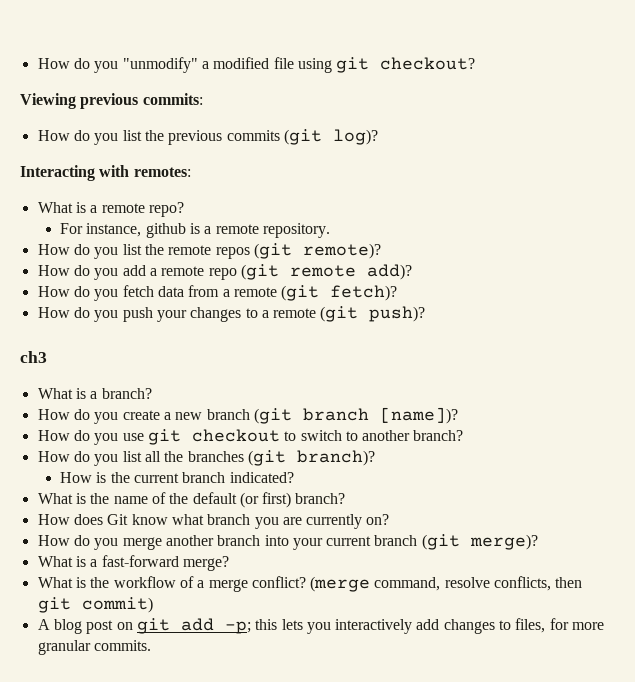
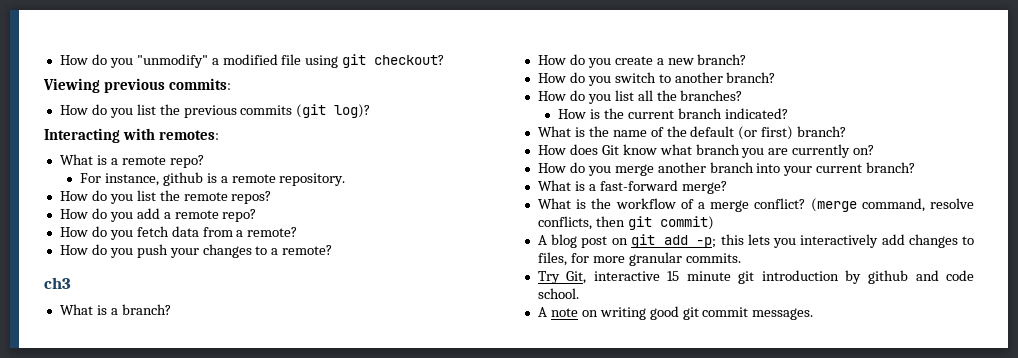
[215,243,381,259] repos (git remote)? -> [231,191,272,204] repos?
[208,264,412,280] repo (git remote add)? -> [222,209,257,222] repo?
[233,285,398,301] remote (git fetch)? -> [247,227,298,237] remote?
[273,306,426,322] remote (git push)? -> [282,245,333,255] remote?
[206,407,458,424] [37,429,297,445] branch (git branch [name])? // How do you use git checkout to -> [697,54,747,65] [537,72,611,86] branch? // How do you
[187,450,375,466] branches (git branch)? -> [680,90,743,101] branches?
[374,534,538,550] branch (git merge)? -> [866,162,916,173] branch?
(151, 645) none -> [537,270,974,284] [537,288,579,299] [537,306,814,320] // Try Git, interactive 15 minute git introduction by github and code school. // A note on writing good git commit messages.

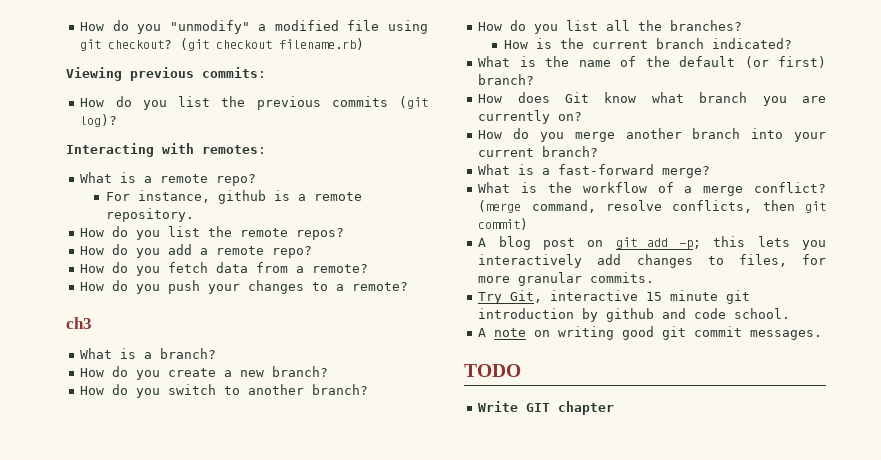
(445, 60) none -> [180,38,365,51] (git checkout filename.rb)
(814, 314) none -> [464,364,521,377] [478,401,615,415] // TODO // Write GIT chapter

